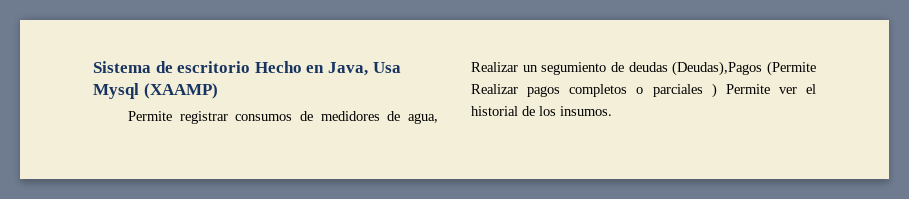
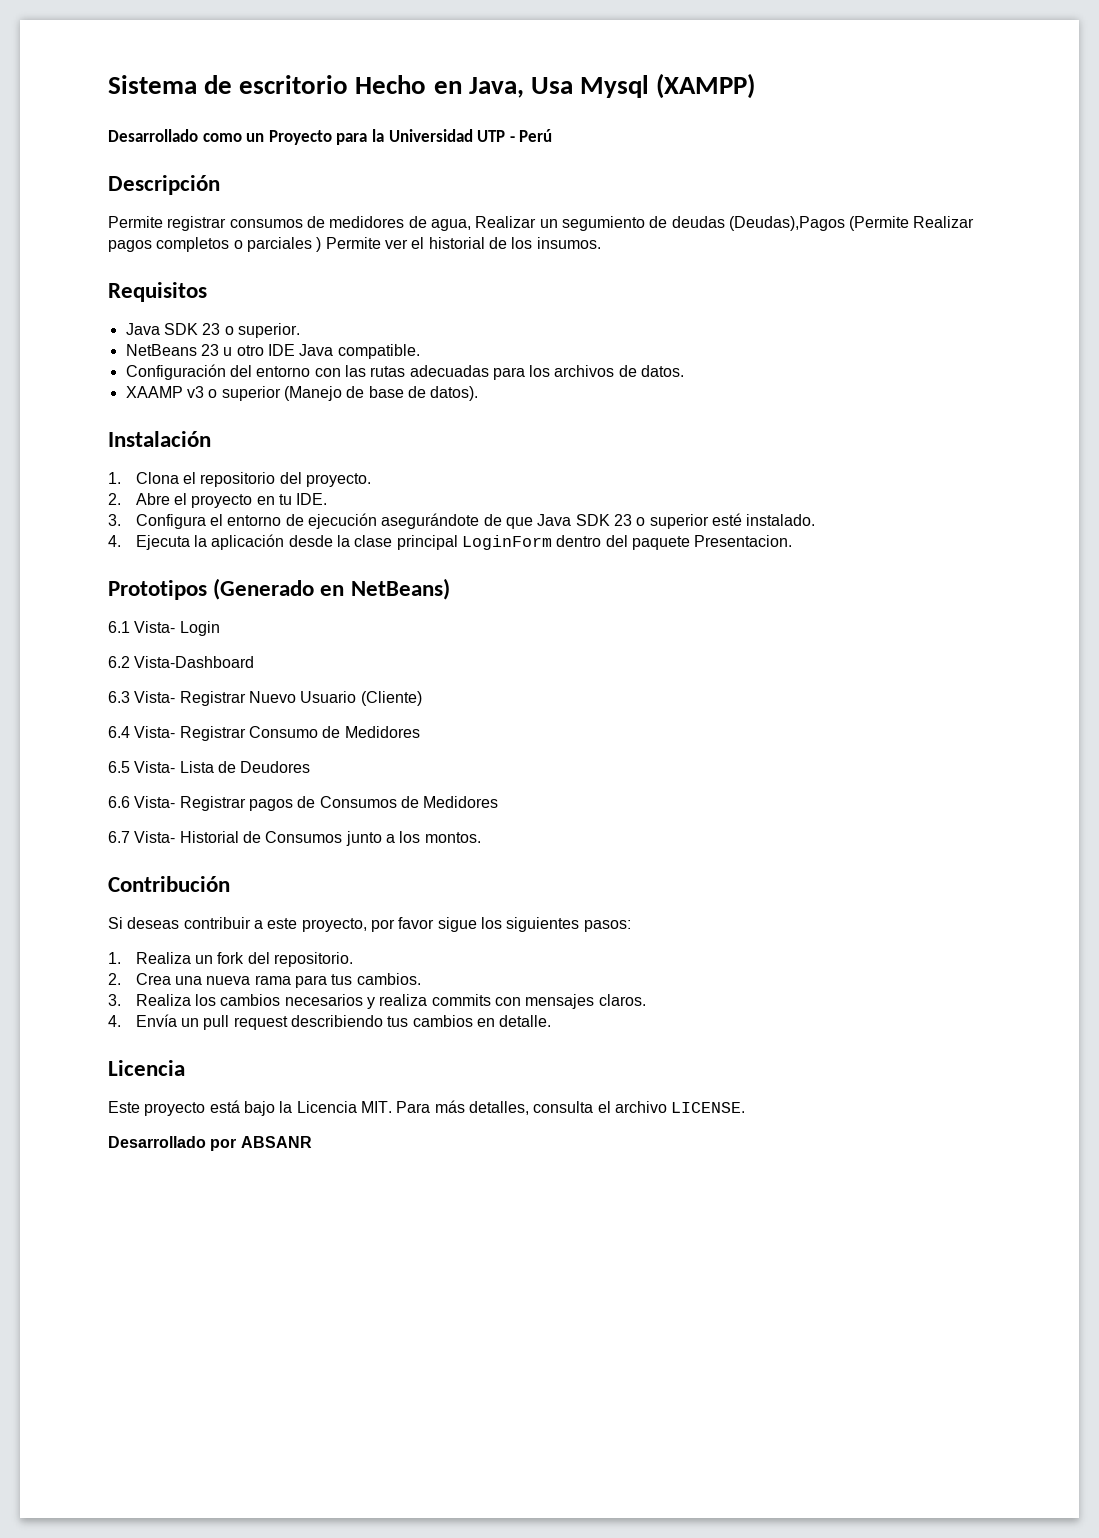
[143,83,218,99] (XAAMP) -> [656,73,756,99] [108,129,553,145] [108,175,220,195] (XAMPP) // Desarrollado como un Proyecto para la Universidad UTP - Perú // Descripción
(612, 111) none -> [108,282,207,302] [125,323,300,338] [125,344,420,359] [125,364,685,380] [125,386,479,401] [108,431,211,447] [108,472,372,487] [108,493,328,508] [108,513,816,529] [108,534,793,550] [108,578,450,600] [108,621,220,636] [108,656,255,668] [108,691,422,706] [108,726,420,741] [108,761,311,773] [108,796,499,811] [108,831,481,846] [108,876,230,892] [108,917,631,932] [108,952,354,967] [108,973,421,988] [108,994,646,1009] [108,1014,552,1030] [108,1060,185,1076] [108,1100,746,1116] [108,1136,312,1151] // Requisitos // Java SDK 23 o superior. // NetBeans 23 u otro IDE Java compatible. // Configuración del entorno con las rutas adecuadas para los archivos de datos. // XAAMP v3 o superior (Manejo de base de datos). // Instalación // 1. Clona el repositorio del proyecto. // 2. Abre el proyecto en tu IDE. // 3. Configura el entorno de ejecución asegurándote de que Java SDK 23 o superior esté instalado. // 4. Ejecuta la aplicación desde la clase principal LoginForm dentro del paquete Presentacion. // Prototipos (Generado en NetBeans) // 6.1 Vista- Login // 6.2 Vista-Dashboard // 6.3 Vista- Registrar Nuevo Usuario (Cliente) // 6.4 Vista- Registrar Consumo de Medidores // 6.5 Vista- Lista de Deudores // 6.6 Vista- Registrar pagos de Consumos de Medidores // 6.7 Vista- Historial de Consumos junto a los montos. // Contribución // Si deseas contribuir a este proyecto, por favor sigue los siguientes pasos: // 1. Realiza un fork del repositorio. // 2. Crea una nueva rama para tus cambios. // 3. Realiza los cambios necesarios y realiza commits con mensajes claros. // 4. Envía un pull request describiendo tus cambios en detalle. // Licencia // Este proyecto está bajo la Licencia MIT. Para más detalles, consulta el archivo LICENSE. // Desarrollado por ABSANR

